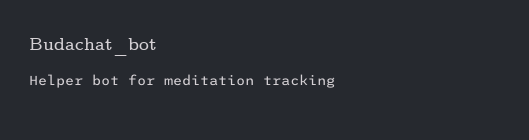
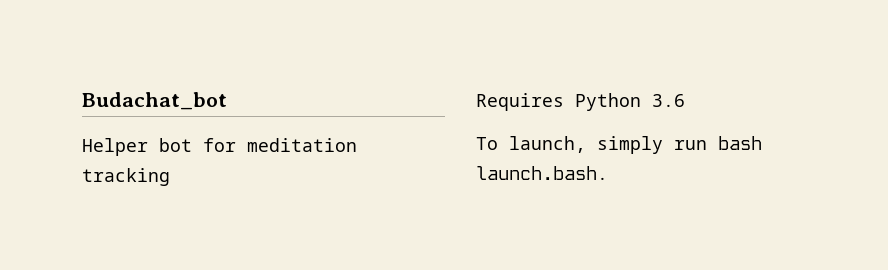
(335, 81) none -> [476,93,685,111] [476,136,762,154] [476,166,608,180] // Requires Python 3.6 // To launch, simply run bash launch.bash.

